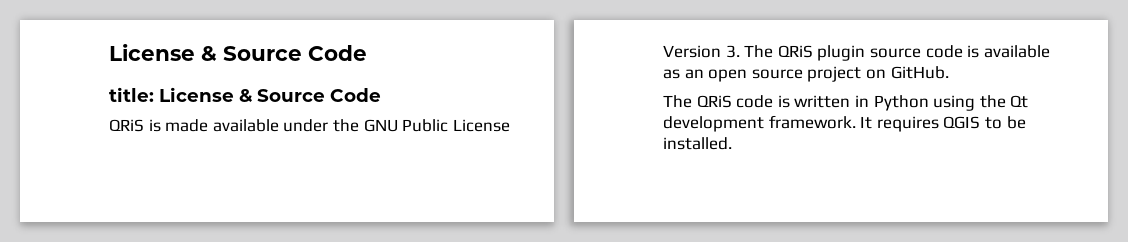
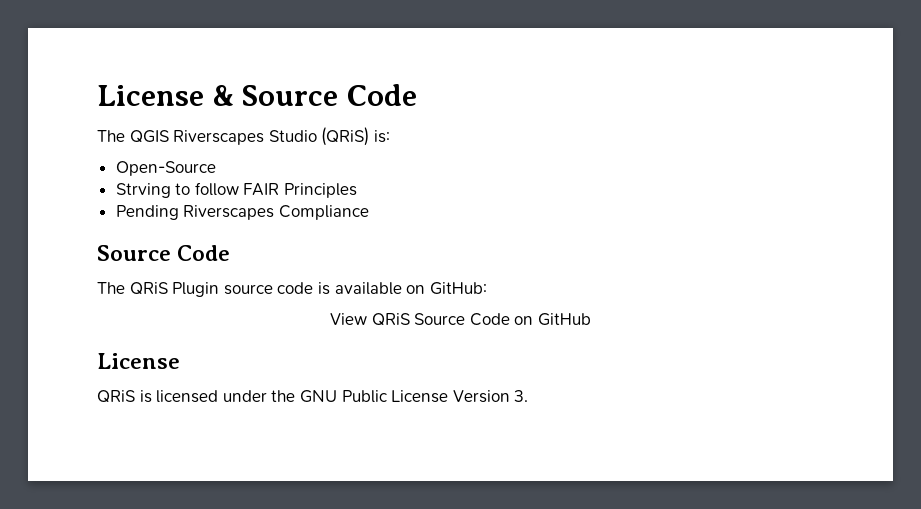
[109,44,367,61] [109,87,381,102] License & Source Code // title: License & Source Code -> [97,84,417,106] [97,127,390,146] [115,161,216,176] [115,182,358,198] [115,205,369,220] [97,245,231,261] [97,282,487,297] [330,313,591,326] [97,353,180,369] License & Source Code // The QGIS Riverscapes Studio (QRiS) is: // Open-Source // Strving to follow FAIR Principles // Pending Riverscapes Compliance // Source Code // The QRiS Plugin source code is available on GitHub: // View QRiS Source Code on GitHub // License
[165,119,279,132] made available -> [156,390,219,403] licensed
[744,45,1050,61] [663,66,949,82] [663,95,1029,111] [663,115,1026,132] [663,137,732,150] The QRiS plugin source code is available as an open source project on GitHub. // The QRiS code is written in Python using the Qt development framework. It requires QGIS to be installed. -> (529, 396) none

